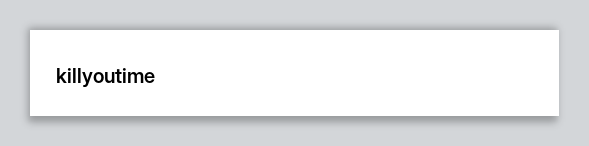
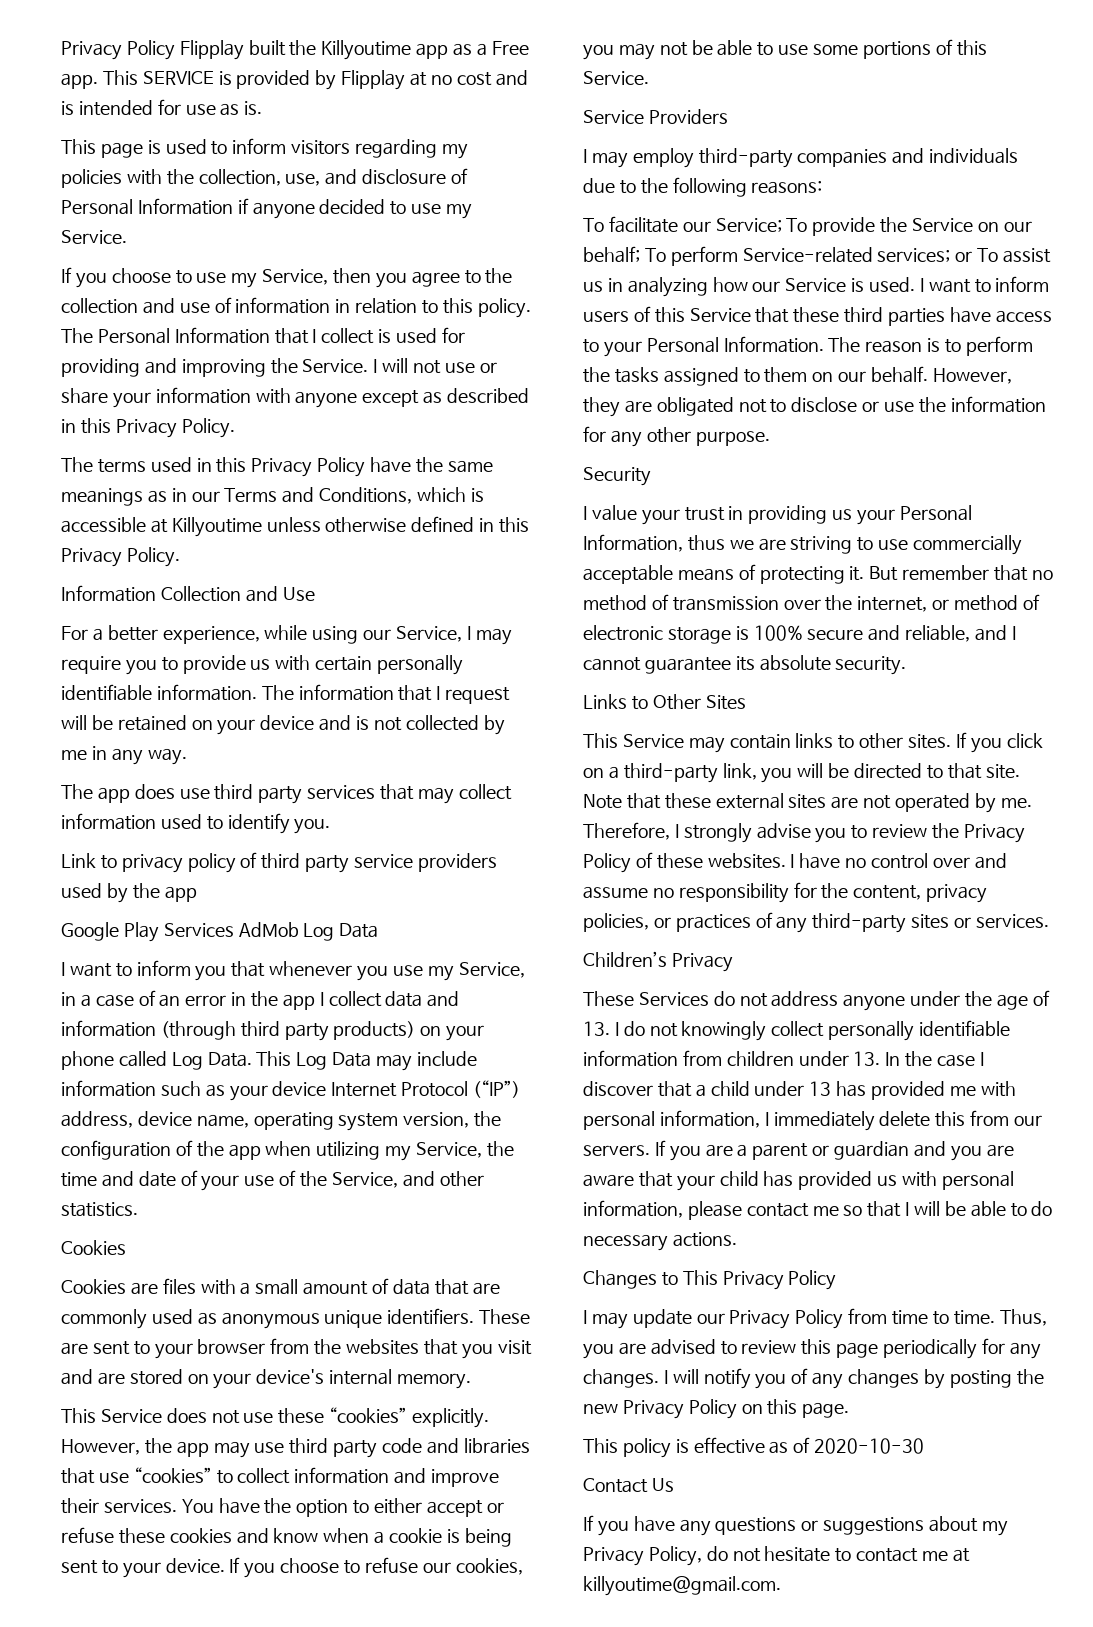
[56,68,155,88] killyoutime -> [61,40,529,60] [61,70,528,90] [61,99,263,116] [61,138,468,159] [61,168,469,188] [61,198,473,219] [61,230,127,244] [61,267,513,288] [61,297,531,318] [61,327,465,344] [61,358,497,377] [61,387,529,408] [61,418,235,438] [61,457,493,477] [61,487,484,506] [61,516,530,537] [61,547,180,567] [61,585,315,602] [61,625,512,645] [61,655,464,675] [61,684,511,704] [61,715,505,735] [61,746,187,765] [61,784,512,804] [61,813,331,834] [61,852,497,873] [61,883,197,903] [61,922,379,942] [61,960,525,981] [61,990,460,1010] [61,1020,485,1041] [61,1051,477,1071] [61,1080,521,1101] [61,1111,502,1131] [61,1140,514,1161] [61,1170,484,1191] [61,1202,138,1217] [61,1240,126,1255] [61,1278,500,1295] [61,1308,531,1329] [61,1338,532,1359] [61,1369,472,1389] [61,1407,490,1428] [61,1438,530,1458] [61,1467,500,1487] [61,1498,504,1517] [61,1527,512,1547] [61,1557,523,1578] [583,39,987,60] [583,71,649,85] [583,109,728,124] [583,148,1019,168] [583,177,823,197] [583,216,1032,236] [583,246,1051,266] [583,276,1050,297] [583,306,1052,326] [583,336,1033,357] [583,366,1012,386] [583,396,1046,417] [583,426,770,447] [583,467,651,486] [583,505,972,525] [583,534,1023,555] [583,564,1053,584] [583,594,1040,612] [583,625,1016,644] [583,655,907,675] [583,694,746,710] [583,732,1043,753] [583,763,1020,783] [583,793,1032,813] [583,822,1025,843] [583,852,1007,873] [583,882,988,903] [583,912,1049,933] [583,951,733,972] [583,990,1050,1011] [583,1020,1011,1041] [583,1050,984,1067] [583,1081,1016,1100] [583,1110,1043,1131] [583,1140,1014,1161] [583,1171,1014,1191] [583,1200,1053,1220] [583,1232,737,1251] [583,1270,837,1290] [583,1308,1047,1329] [583,1338,1041,1359] [583,1368,1044,1389] [583,1399,850,1419] [583,1437,925,1458] [583,1478,674,1493] [583,1515,1008,1536] [583,1546,970,1566] [583,1576,781,1596] Privacy Policy Flipplay built the Killyoutime app as a Free app. This SERVICE is provided by Flipplay at no cost and is intended for use as is. // This page is used to inform visitors regarding my policies with the collection, use, and disclosure of Personal Information if anyone decided to use my Service. // If you choose to use my Service, then you agree to the collection and use of information in relation to this policy. The Personal Information that I collect is used for providing and improving the Service. I will not use or share your information with anyone except as described in this Privacy Policy. // The terms used in this Privacy Policy have the same meanings as in our Terms and Conditions, which is accessible at Killyoutime unless otherwise defined in this Privacy Policy. // Information Collection and Use // For a better experience, while using our Service, I may require you to provide us with certain personally identifiable information. The information that I request will be retained on your device and is not collected by me in any way. // The app does use third party services that may collect information used to identify you. // Link to privacy policy of third party service providers used by the app // Google Play Services AdMob Log Data // I want to inform you that whenever you use my Service, in a case of an error in the app I collect data and information (through third party products) on your phone called Log Data. This Log Data may include information such as your device Internet Protocol (“IP”) address, device name, operating system version, the configuration of the app when utilizing my Service, the time and date of your use of the Service, and other statistics. // Cookies // Cookies are files with a small amount of data that are commonly used as anonymous unique identifiers. These are sent to your browser from the websites that you visit and are stored on your device's internal memory. // This Service does not use these “cookies” explicitly. However, the app may use third party code and libraries that use “cookies” to collect information and improve their services. You have the option to either accept or refuse these cookies and know when a cookie is being sent to your device. If you choose to refuse our cookies, you may not be able to use some portions of this Service. // Service Providers // I may employ third-party companies and individuals due to the following reasons: // To facilitate our Service; To provide the Service on our behalf; To perform Service-related services; or To assist us in analyzing how our Service is used. I want to inform users of this Service that these third parties have access to your Personal Information. The reason is to perform the tasks assigned to them on our behalf. However, they are obligated not to disclose or use the information for any other purpose. // Security // I value your trust in providing us your Personal Information, thus we are striving to use commercially acceptable means of protecting it. But remember that no method of transmission over the internet, or method of electronic storage is 100% secure and reliable, and I cannot guarantee its absolute security. // Links to Other Sites // This Service may contain links to other sites. If you click on a third-party link, you will be directed to that site. Note that these external sites are not operated by me. Therefore, I strongly advise you to review the Privacy Policy of these websites. I have no control over and assume no responsibility for the content, privacy policies, or practices of any third-party sites or services. // Children’s Privacy // These Services do not address anyone under the age of 13. I do not knowingly collect personally identifiable information from children under 13. In the case I discover that a child under 13 has provided me with personal information, I immediately delete this from our servers. If you are a parent or guardian and you are aware that your child has provided us with personal information, please contact me so that I will be able to do necessary actions. // Changes to This Privacy Policy // I may update our Privacy Policy from time to time. Thus, you are advised to review this page periodically for any changes. I will notify you of any changes by posting the new Privacy Policy on this page. // This policy is effective as of 2020-10-30 // Contact Us // If you have any questions or suggestions about my Privacy Policy, do not hesitate to contact me at killyoutime@gmail.com.

